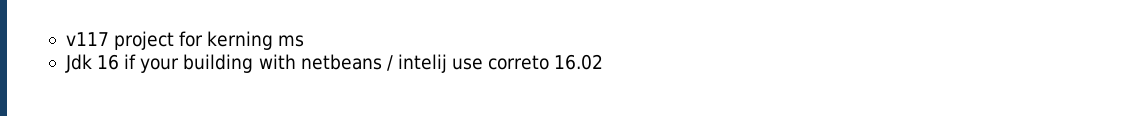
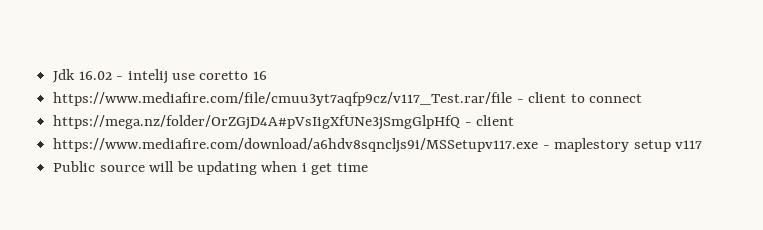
[65,31,305,50] [64,54,604,73] v117 project for kerning ms // Jdk 16 if your building with netbeans / intelij use correto 16.02 -> [53,69,267,84] [53,92,642,106] [53,115,515,130] [53,138,702,153] [53,161,368,175] Jdk 16.02 - intelij use coretto 16 // https://www.mediafire.com/file/cmuu3yt7aqfp9cz/v117_Test.rar/file - client to connect // https://mega.nz/folder/OrZGjD4A#pVsIigXfUNe3jSmgGlpHfQ - client // https://www.mediafire.com/download/a6hdv8sqncljs9i/MSSetupv117.exe - maplestory setup v117 // Public source will be updating when i get time

